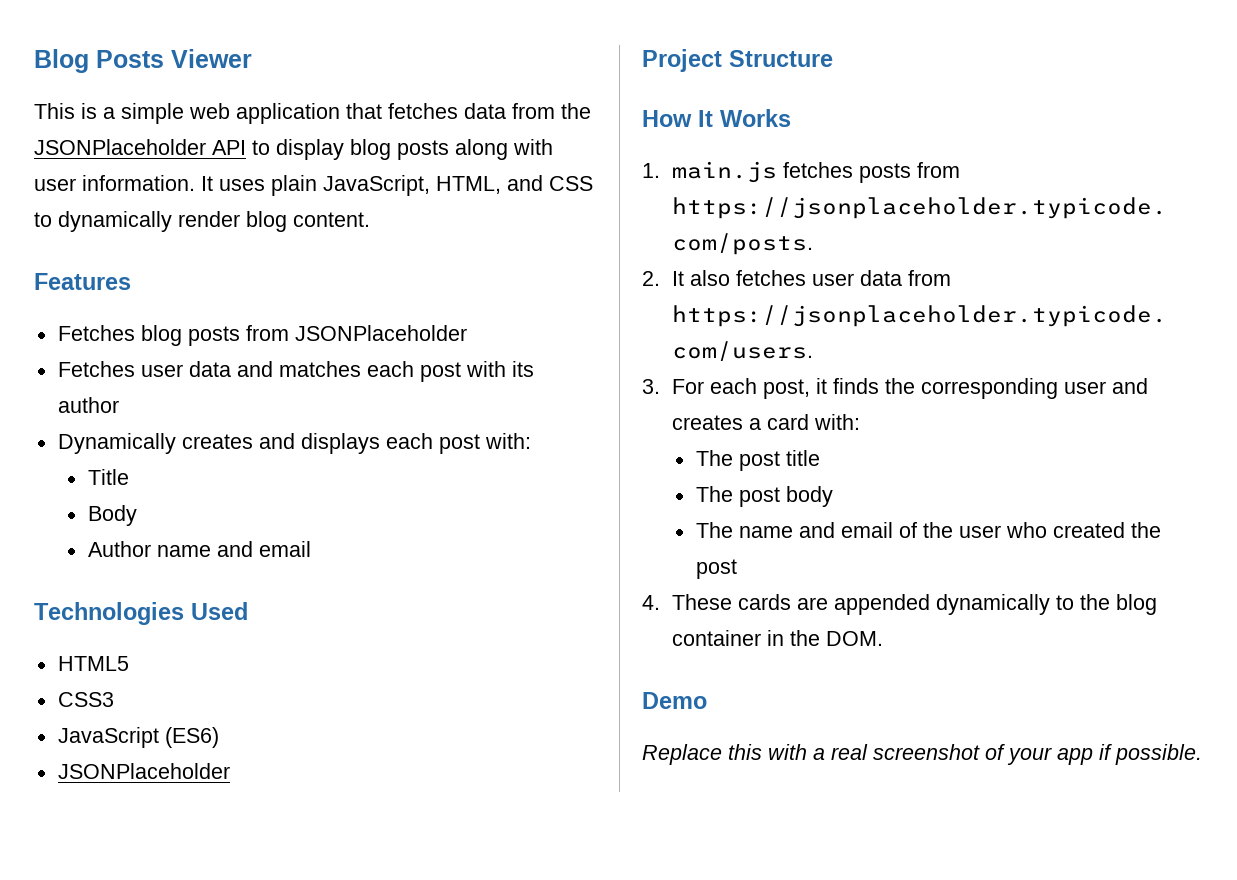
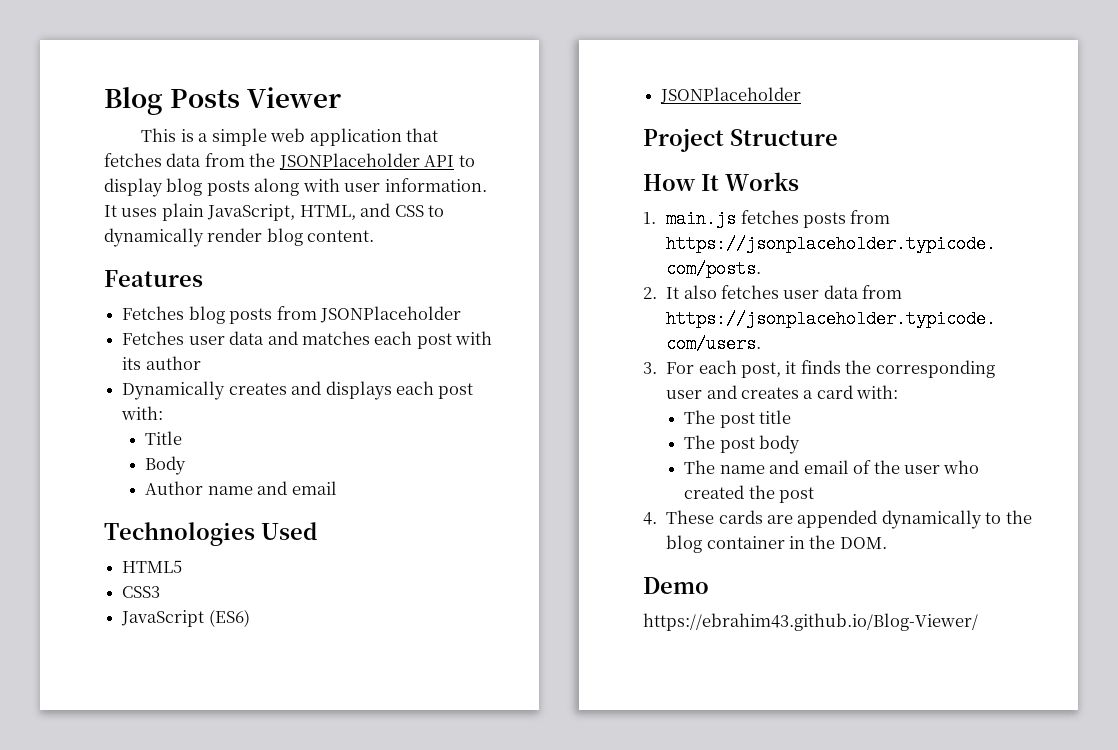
[642,744,1202,765] Replace this with a real screenshot of your app if possible. -> [643,613,978,631] https://ebrahim43.github.io/Blog-Viewer/

